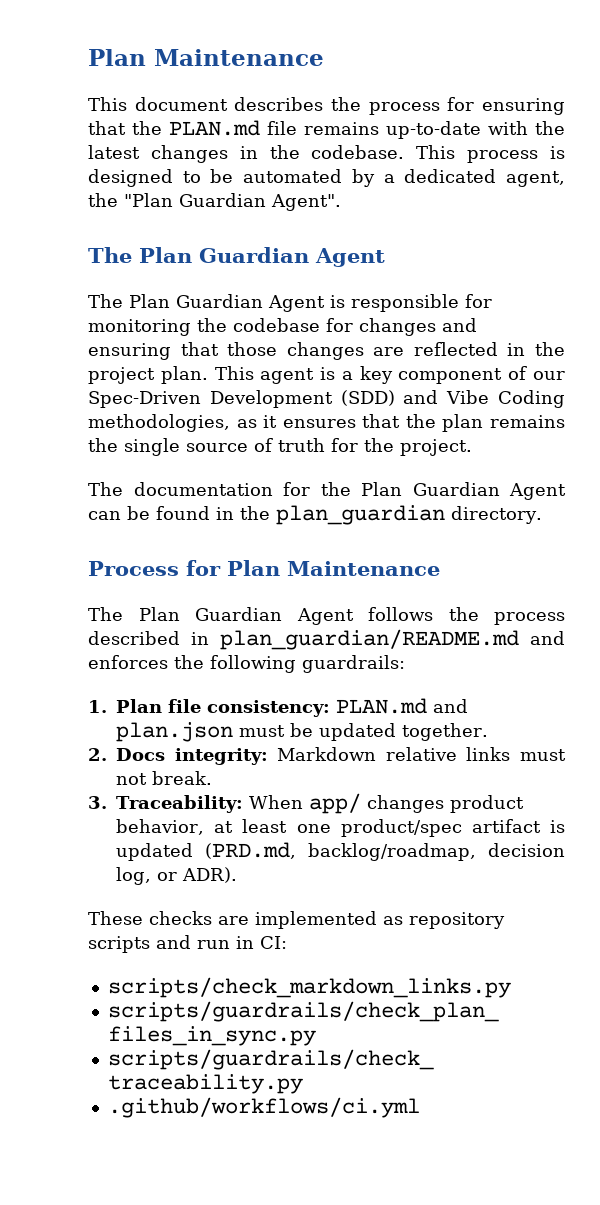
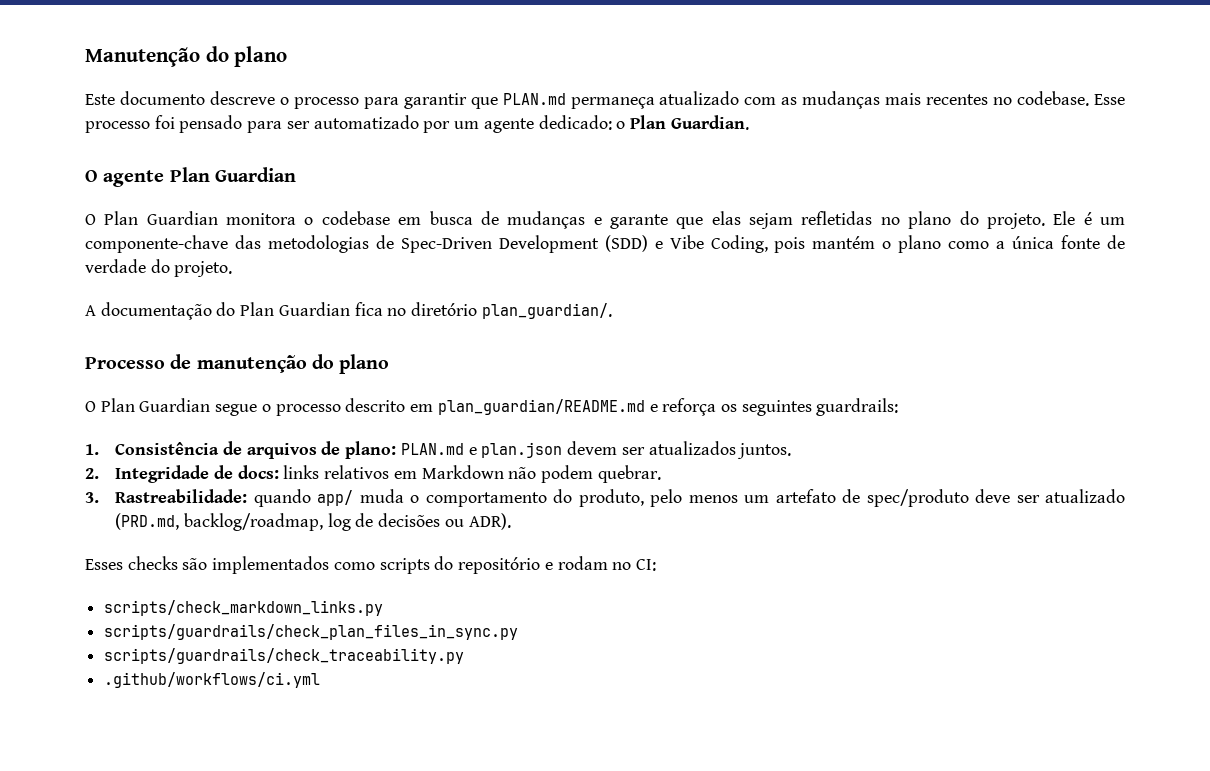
[88,49,324,66] [88,97,565,115] [88,120,565,139] [88,145,565,163] [88,169,565,187] [88,193,341,211] [88,247,385,267] [88,294,492,312] [88,318,477,336] [88,342,565,360] [88,366,565,384] [88,390,565,408] [88,414,565,432] [88,438,472,456] [88,482,566,500] [88,505,542,525] [88,560,440,576] [88,607,565,625] [88,629,565,650] [88,655,405,673] [88,698,468,717] [116,722,488,742] [88,747,566,765] [116,771,212,785] [88,793,524,814] [116,819,565,837] [116,842,565,861] [116,867,237,885] [88,911,505,929] [88,935,254,953] Plan Maintenance // This document describes the process for ensuring that the PLAN.md file remains up-to-date with the latest changes in the codebase. This process is designed to be automated by a dedicated agent, the "Plan Guardian Agent". // The Plan Guardian Agent // The Plan Guardian Agent is responsible for monitoring the codebase for changes and ensuring that those changes are reflected in the project plan. This agent is a key component of our Spec-Driven Development (SDD) and Vibe Coding methodologies, as it ensures that the plan remains the single source of truth for the project. // The documentation for the Plan Guardian Agent can be found in the plan_guardian directory. // Process for Plan Maintenance // The Plan Guardian Agent follows the process described in plan_guardian/README.md and enforces the following guardrails: // 1. Plan file consistency: PLAN.md and plan.json must be updated together. // 2. Docs integrity: Markdown relative links must not break. // 3. Traceability: When app/ changes product behavior, at least one product/spec artifact is updated (PRD.md, backlog/roadmap, decision log, or ADR). // These checks are implemented as repository scripts and run in -> [85,46,288,67] [85,91,1126,109] [85,115,749,133] [85,167,296,187] [85,211,1126,229] [85,235,1126,253] [85,259,233,277] [85,302,612,320] [85,354,390,374] [85,398,899,416] [85,441,792,459] [85,465,661,483] [85,489,1125,507] [115,513,511,531] [85,556,632,574] Manutenção do plano // Este documento descreve o processo para garantir que PLAN.md permaneça atualizado com as mudanças mais recentes no codebase. Esse processo foi pensado para ser automatizado por um agente dedicado: o Plan Guardian. // O agente Plan Guardian // O Plan Guardian monitora o codebase em busca de mudanças e garante que elas sejam refletidas no plano do projeto. Ele é um componente-chave das metodologias de Spec-Driven Development (SDD) e Vibe Coding, pois mantém o plano como a única fonte de verdade do projeto. // A documentação do Plan Guardian fica no diretório plan_guardian/. // Processo de manutenção do plano // O Plan Guardian segue o processo descrito em plan_guardian/README.md e reforça os seguintes guardrails: // 1. Consistência de arquivos de plano: PLAN.md e plan.json devem ser atualizados juntos. // 2. Integridade de docs: links relativos em Markdown não podem quebrar. // 3. Rastreabilidade: quando app/ muda o comportamento do produto, pelo menos um artefato de spec/produto deve ser atualizado (PRD.md, backlog/roadmap, log de decisões ou ADR). // Esses checks são implementados como scripts do repositório e rodam no

